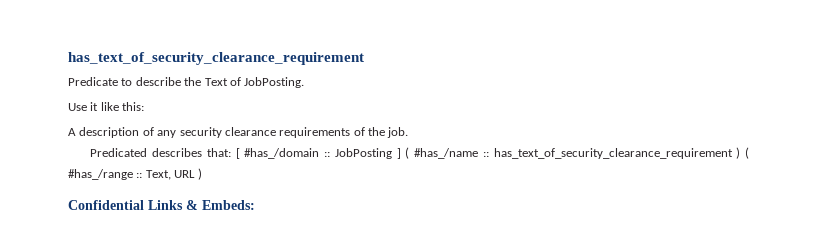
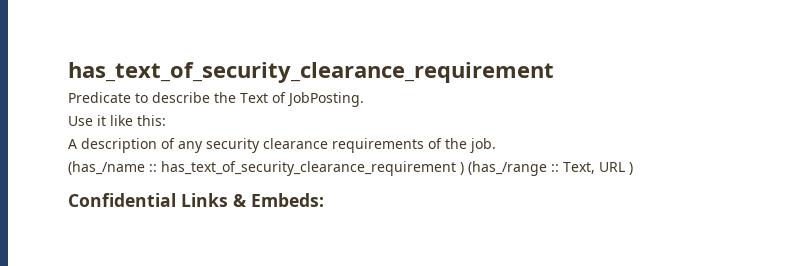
[90,147,479,159] Predicated describes that: [ #has_/domain :: JobPosting ] ( #has_/name -> [68,161,145,175] (has_/name
[745,147,749,159] [68,169,133,180] ( #has_/range -> [468,161,547,176] (has_/range

